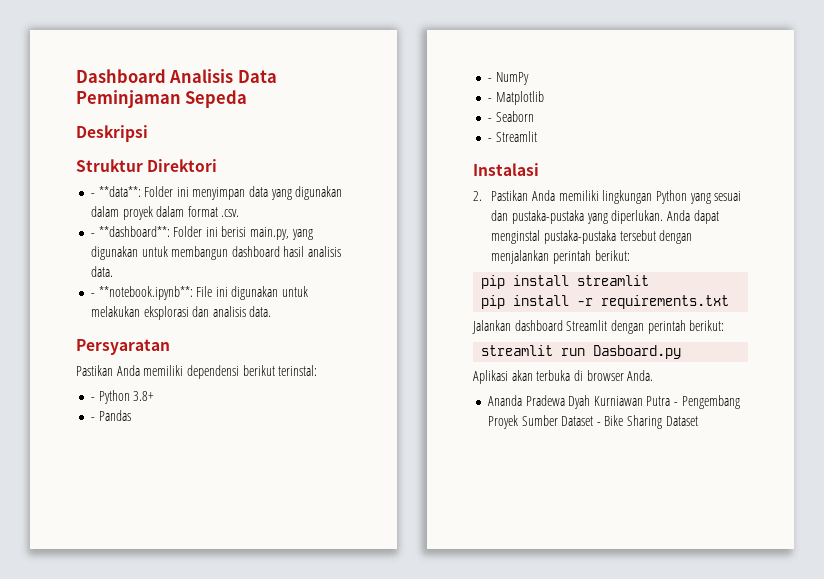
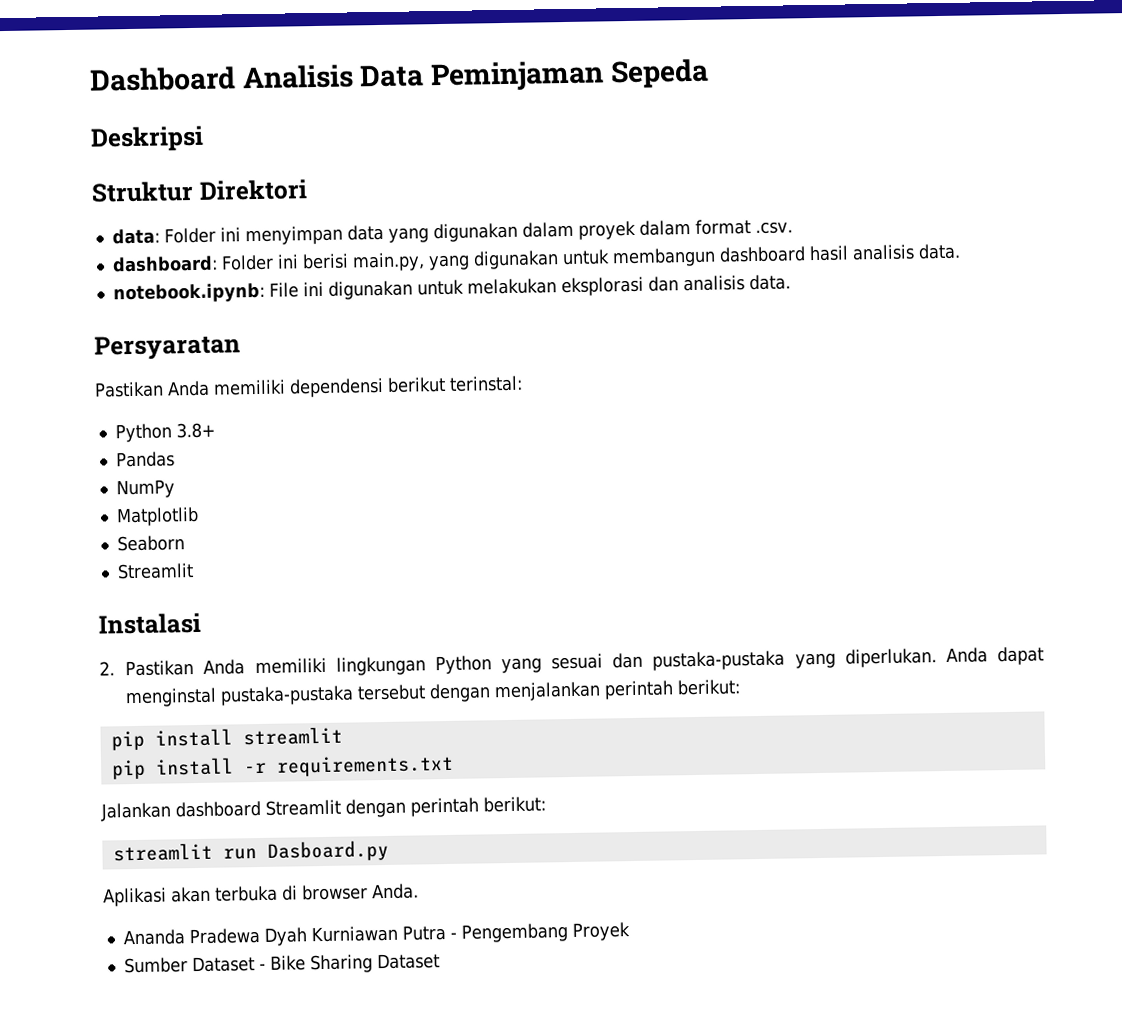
[90,186,141,197] - **data**: -> [111,228,160,245] data:
[90,226,170,237] - **dashboard**: -> [111,255,218,273] dashboard:
[90,286,193,300] - **notebook.ipynb**: -> [112,282,265,304] notebook.ipynb:
[90,397,95,401] - -> (523, 383) none
[90,417,95,421] - -> (216, 430) none
[487,78,492,82] - -> (175, 459) none
[487,98,492,102] - -> (175, 489) none
[487,118,492,122] - -> (199, 516) none
[487,138,492,142] - -> (185, 543) none
(518, 422) none -> (630, 932) //

